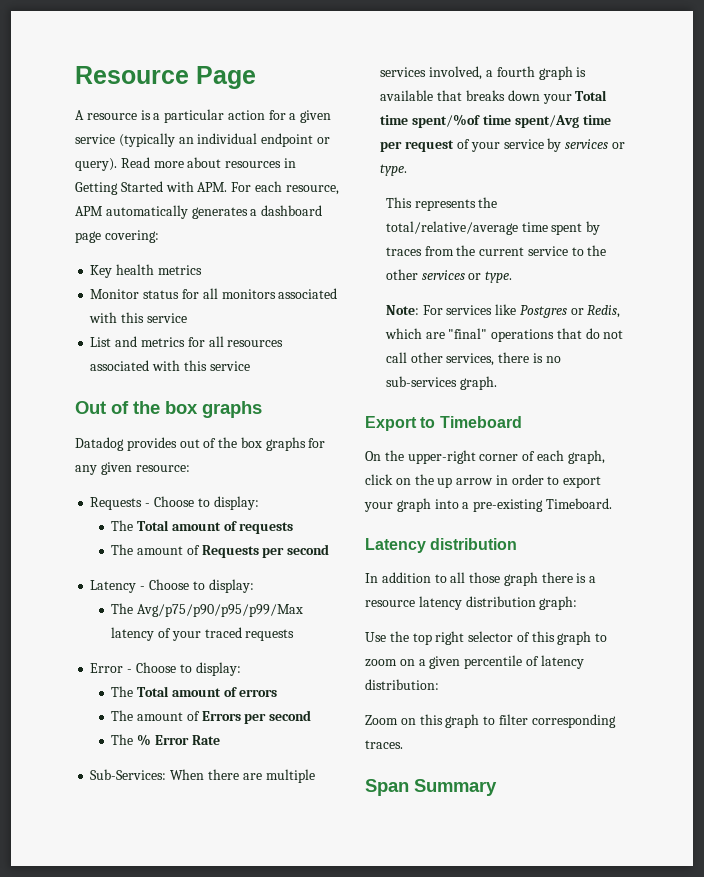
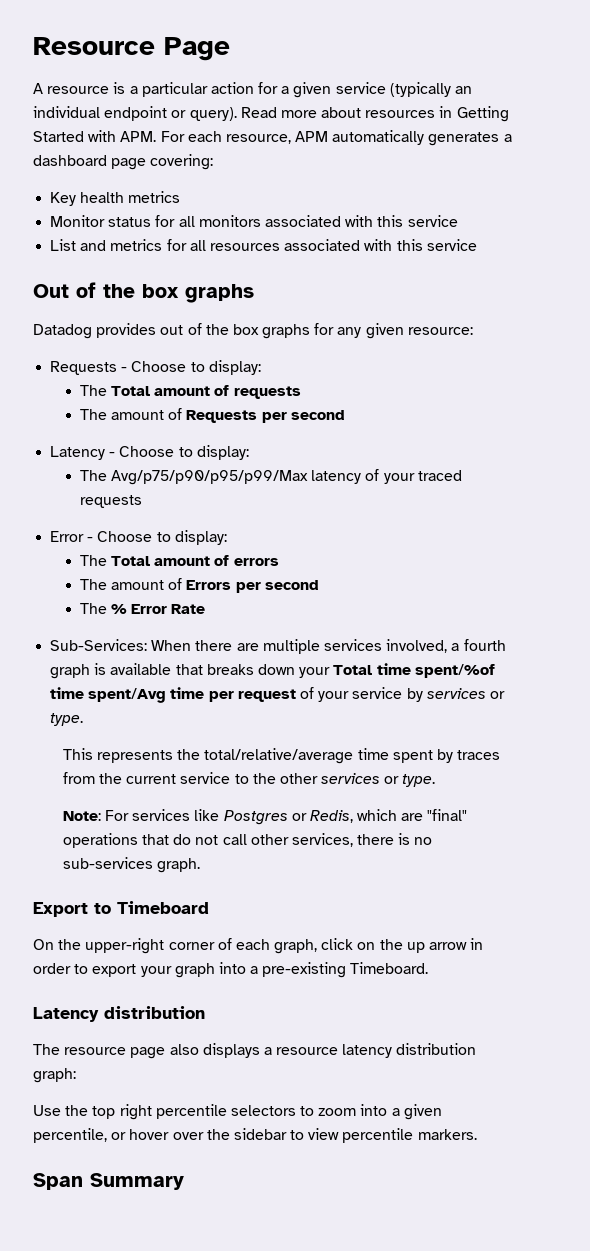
[365,572,587,586] In addition to all those graph there is -> [33,1043,260,1059] The resource page also displays
[468,631,592,645] selector of this graph -> [155,1104,296,1119] percentile selectors
[399,655,584,669] [365,679,439,690] [365,714,616,728] [365,740,403,749] on a given percentile of latency distribution: // Zoom on this graph to filter corresponding traces. -> [360,1104,442,1120] [33,1128,477,1143] into a given percentile, or hover over the sidebar to view percentile markers.

